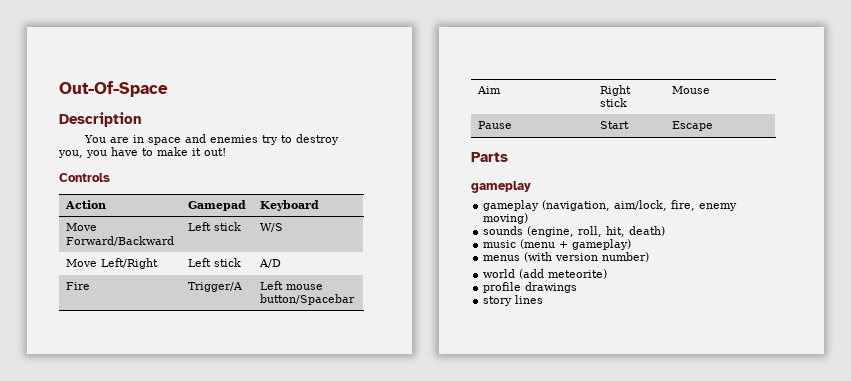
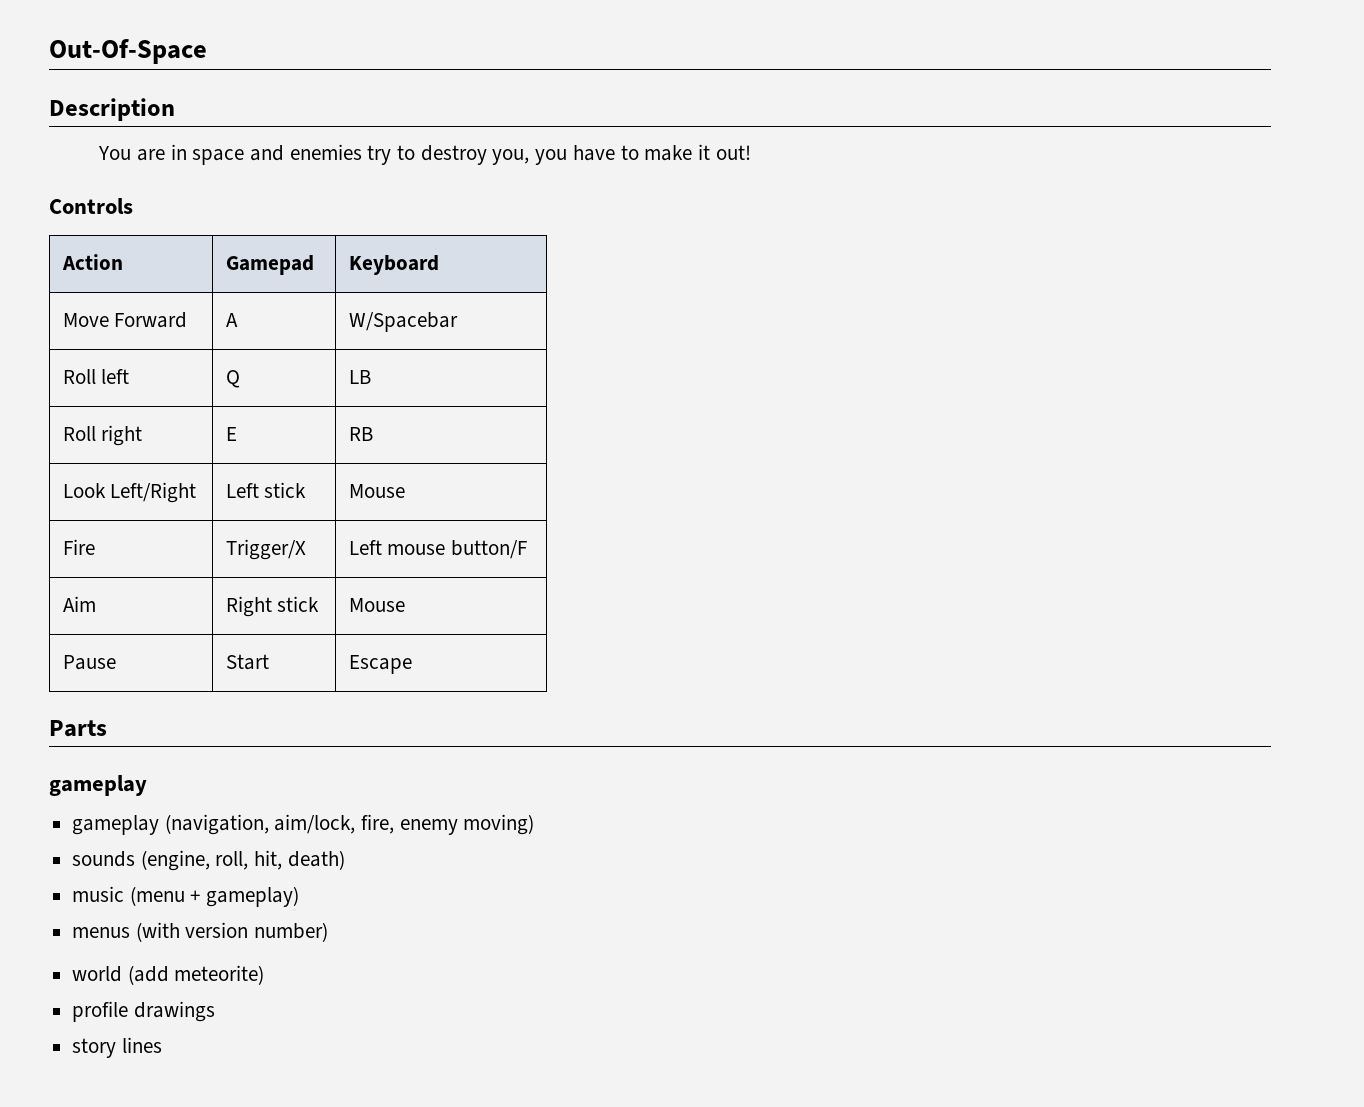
[65,236,174,246] [187,222,241,231] [259,223,283,232] [65,259,97,267] Forward/Backward | Left stick | W/S // Move -> [114,312,188,328] [225,313,238,327] [348,312,458,332] [62,369,130,384] [225,370,240,388] [348,370,371,384] [62,425,143,446] [225,427,237,441] [348,427,373,441] [62,483,106,498] Forward | A | W/Spacebar // Roll left | Q | LB // Roll right | E | RB // Look
[258,259,281,268] A/D -> [348,484,405,498] Mouse
[187,282,243,292] Trigger/A -> [225,539,306,560] Trigger/X
[259,294,355,305] button/Spacebar -> [451,540,528,559] button/F

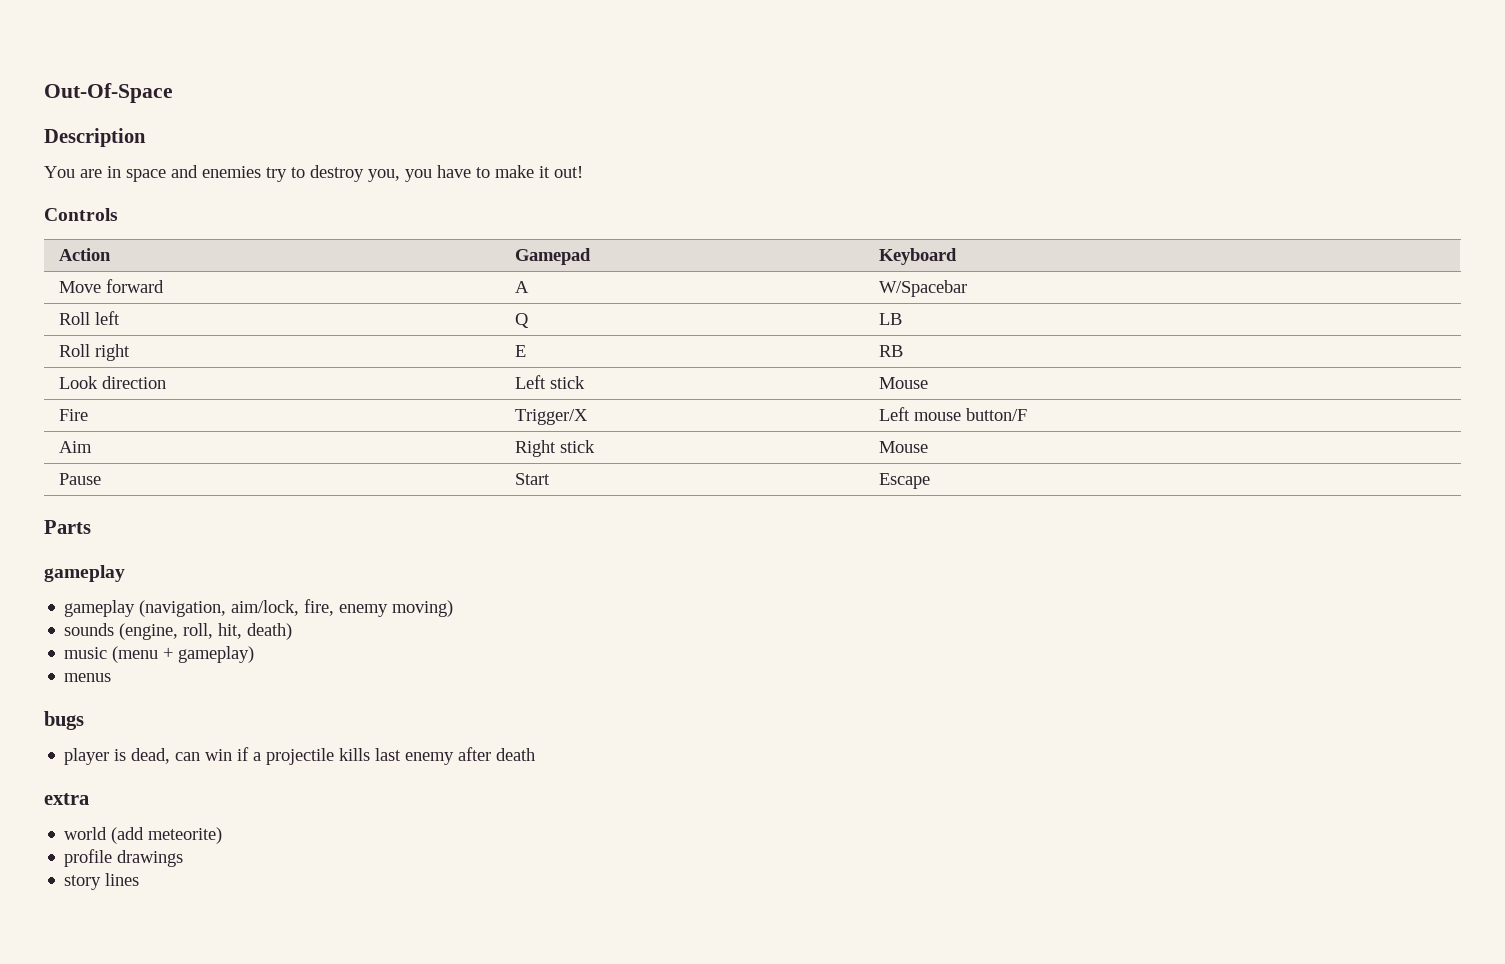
[114,312,188,328] Forward -> [105,279,164,293] forward
[110,482,197,503] Left/Right -> [101,376,166,389] direction
[135,922,329,942] (with version number) -> [44,711,84,730] [64,747,536,765] [44,793,89,805] // bugs // player is dead, can win if a projectile kills last enemy after death // extra

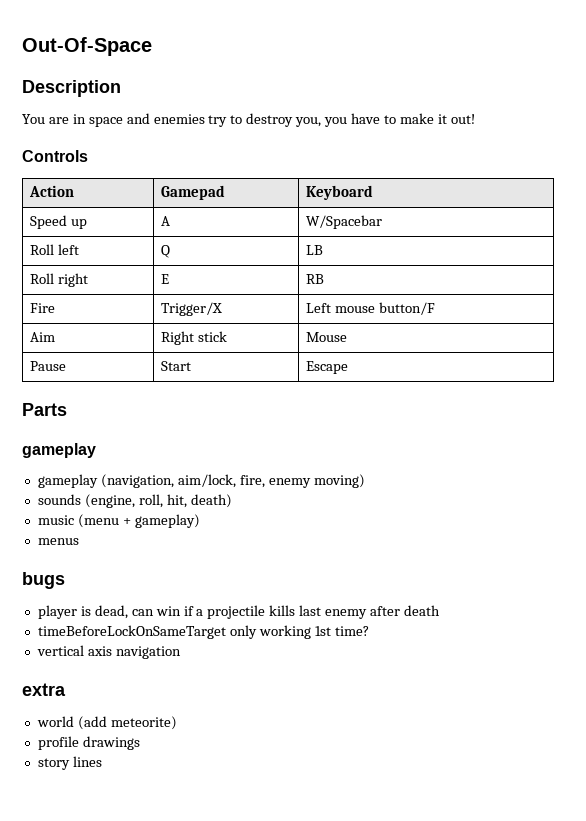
[58,279,164,293] Move forward -> [30,215,88,229] Speed up
[58,376,166,389] [514,375,585,389] [878,377,928,389] // Look direction | Left stick | Mouse -> (325, 279) none
(536, 754) none -> [37,625,369,639] [36,645,181,659] // timeBeforeLockOnSameTarget only working 1st time? // vertical axis navigation

